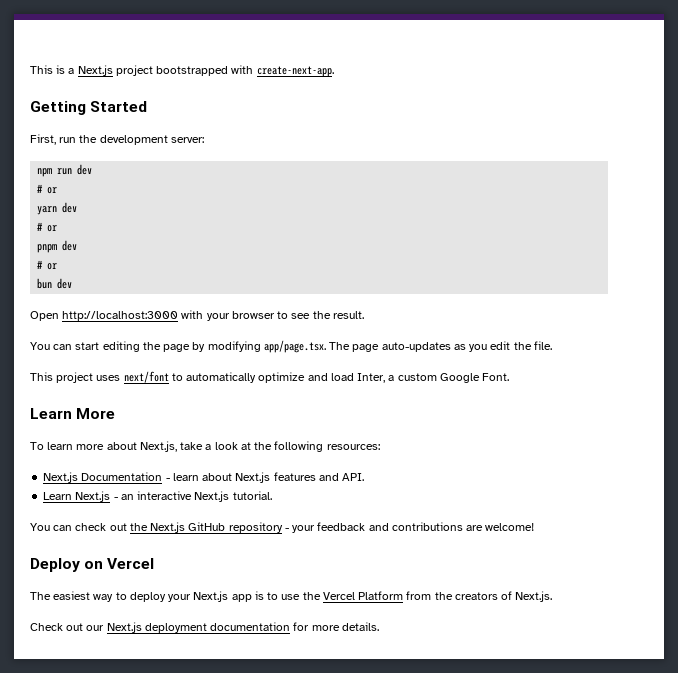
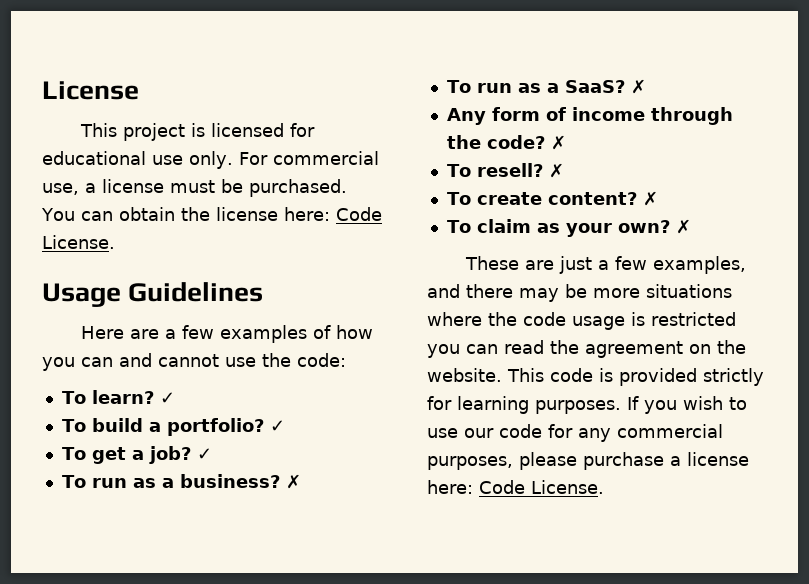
[30,65,334,77] [30,101,148,115] [30,134,204,145] [37,164,93,177] [37,184,58,194] [37,202,78,215] [37,222,58,232] [37,240,78,253] [37,260,58,270] [37,278,73,289] [30,310,364,321] [30,340,552,353] [30,371,510,383] [30,408,116,419] [30,441,380,452] [43,472,365,483] [43,491,272,502] [30,522,535,533] [30,558,155,572] [30,591,553,602] [30,622,379,633] This is a Next.js project bootstrapped with create-next-app. // Getting Started // First, run the development server: // npm run dev // # or // yarn dev // # or // pnpm dev // # or // bun dev // Open http://localhost:3000 with your browser to see the result. // You can start editing the page by modifying app/page.tsx. The page auto-updates as you edit the file. // This project uses next/font to automatically optimize and load Inter, a custom Google Font. // Learn More // To learn more about Next.js, take a look at the following resources: // Next.js Documentation - learn about Next.js features and API. // Learn Next.js - an interactive Next.js tutorial. // You can check out the Next.js GitHub repository - your feedback and contributions are welcome! // Deploy on Vercel // The easiest way to deploy your Next.js app is to use the Vercel Platform from the creators of Next.js. // Check out our Next.js deployment documentation for more details. -> [42,81,139,100] [80,123,316,141] [42,151,379,169] [42,179,347,197] [41,207,382,221] [42,235,115,249] [42,282,264,307] [81,325,374,343] [42,353,346,371] [61,390,175,404] [61,418,285,436] [61,446,212,464] [61,474,301,489] [446,79,646,94] [446,107,733,125] [446,135,566,150] [446,163,564,178] [446,191,658,206] [446,219,691,237] [465,256,747,274] [427,284,732,302] [427,312,736,330] [427,340,746,358] [427,368,764,386] [427,396,747,414] [427,424,723,442] [427,452,749,470] [427,480,604,494] License // This project is licensed for educational use only. For commercial use, a license must be purchased. You can obtain the license here: Code License. // Usage Guidelines // Here are a few examples of how you can and cannot use the code: // To learn? ✓ // To build a portfolio? ✓ // To get a job? ✓ // To run as a business? ✗ // To run as a SaaS? ✗ // Any form of income through the code? ✗ // To resell? ✗ // To create content? ✗ // To claim as your own? ✗ // These are just a few examples, and there may be more situations where the code usage is restricted you can read the agreement on the website. This code is provided strictly for learning purposes. If you wish to use our code for any commercial purposes, please purchase a license here: Code License.

